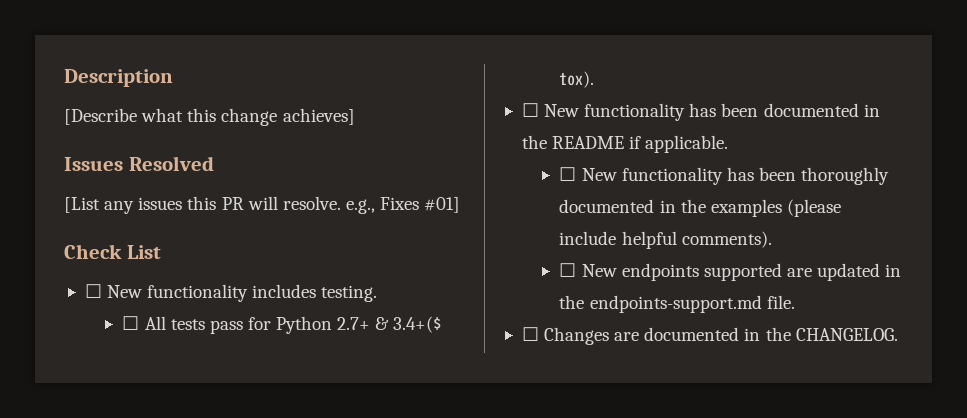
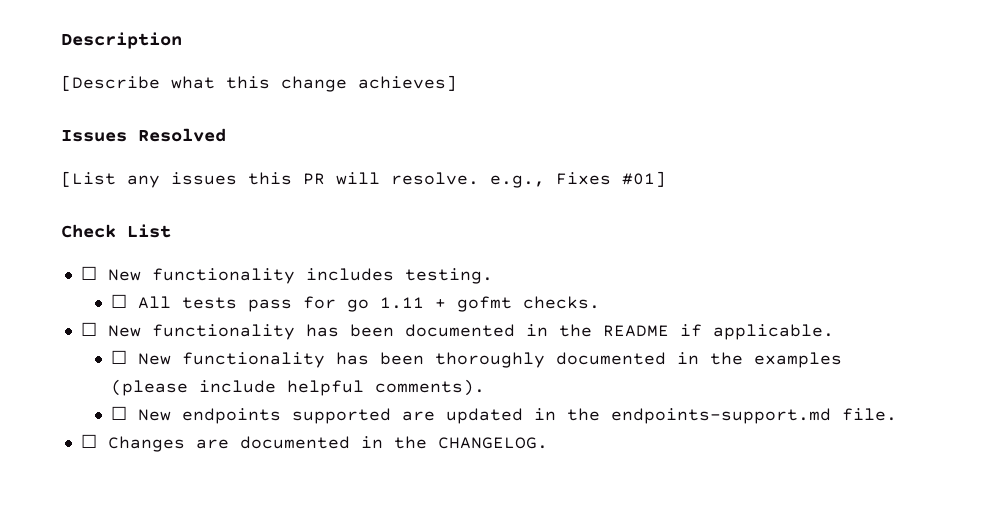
[276,316,442,334] [559,71,595,88] Python 2.7+ & 3.4+($ tox). -> [346,296,600,312] go 1.11 + gofmt checks.

